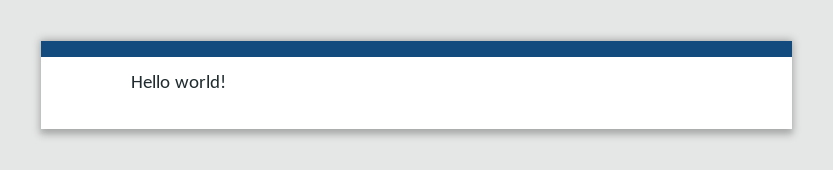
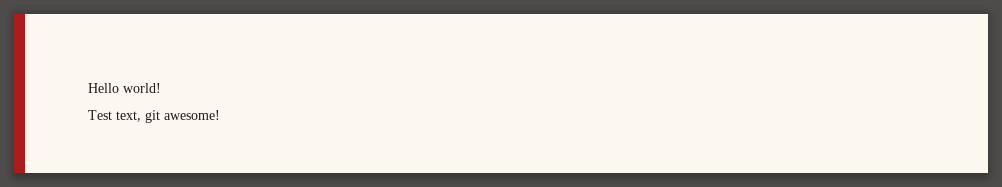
(226, 81) none -> [88,110,220,123] // Test text, git awesome!

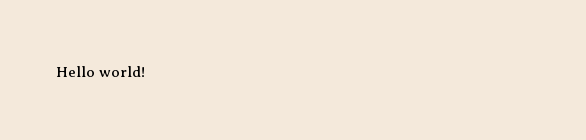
[88,110,220,123] // Test text, git awesome! -> (146, 71) none

